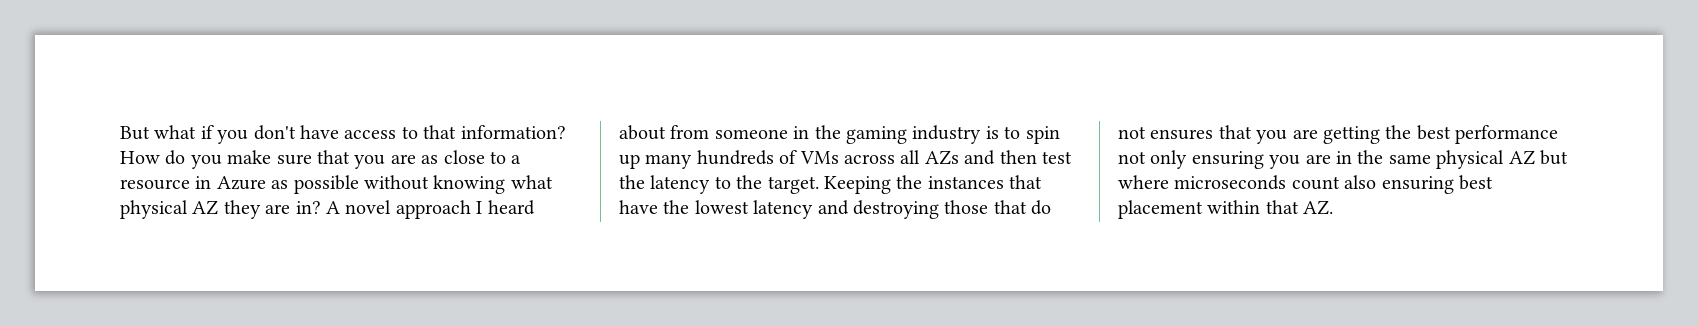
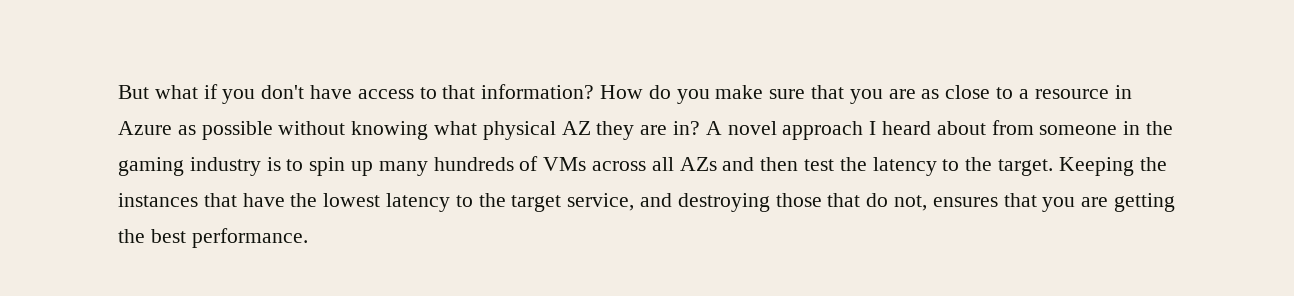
(814, 209) none -> [455,193,635,212] to the target service,
[1118,126,1146,139] not -> [894,195,928,211] not,
[1455,125,1559,144] [1118,150,1568,169] [1118,175,1493,194] [1118,200,1334,219] performance not only ensuring you are in the same physical AZ but where microseconds count also ensuring best placement within that AZ. -> [191,228,308,248] performance.

